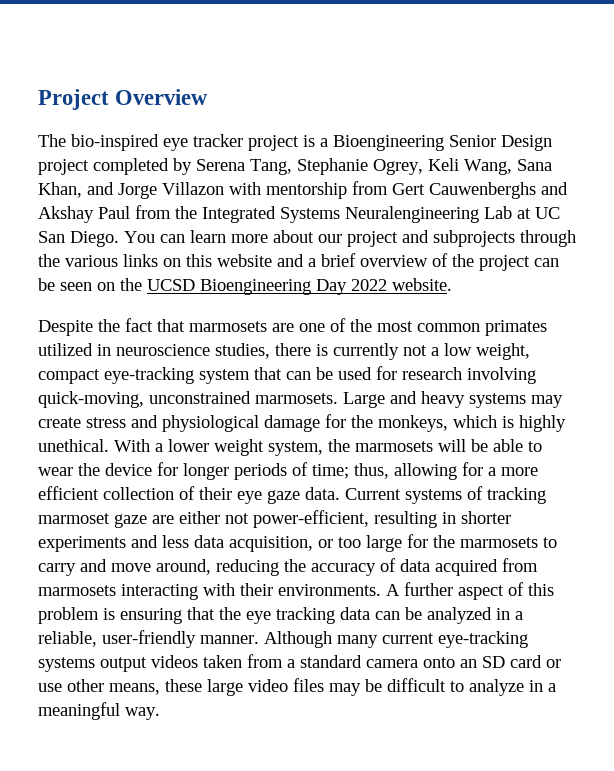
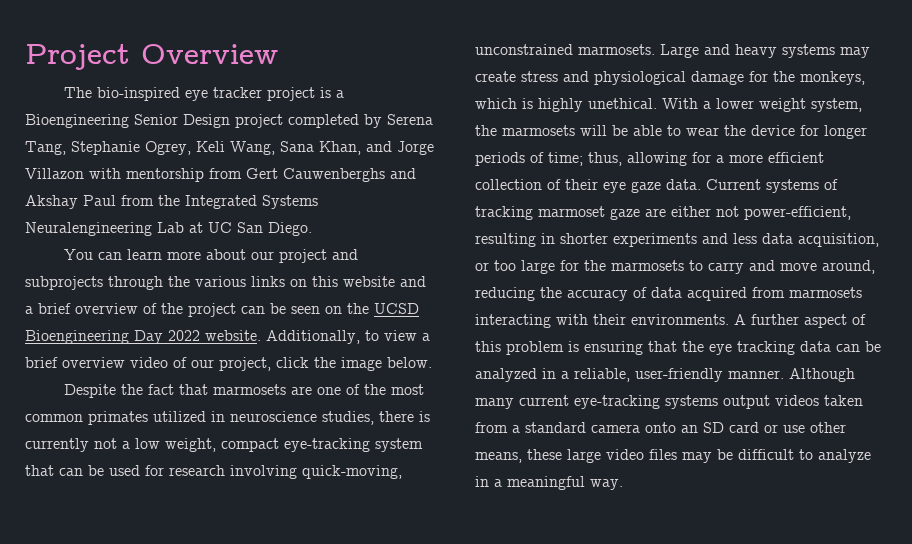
(119, 239) none -> (312, 229) //
(452, 284) none -> [266,330,430,344] [25,357,432,371] Additionally, to view a brief overview video of our project, click the image below.

